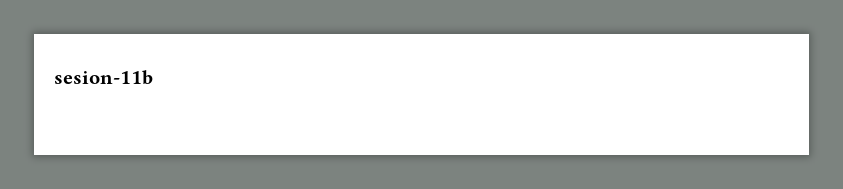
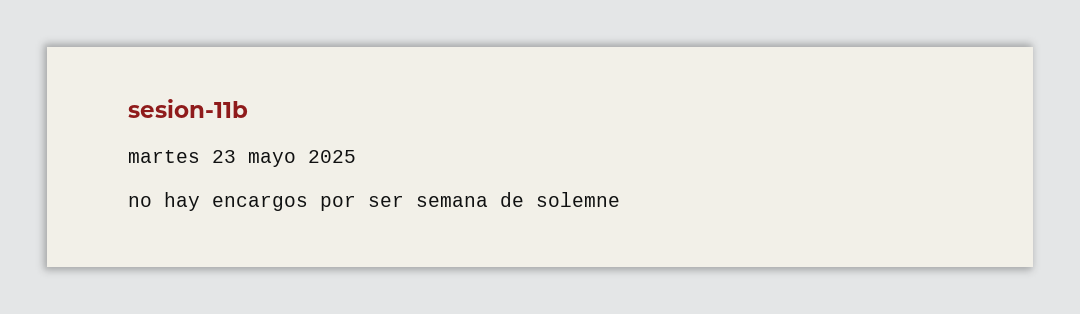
(153, 77) none -> [128,150,356,167] [128,192,620,211] // martes 23 mayo 2025 // no hay encargos por ser semana de solemne

